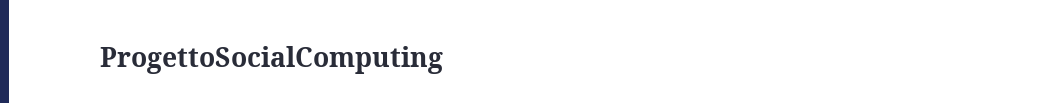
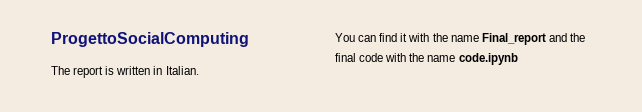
(443, 60) none -> [51,66,199,78] [335,33,585,45] [335,53,518,65] // The report is written in Italian. // You can find it with the name Final_report and the final code with the name code.ipynb

